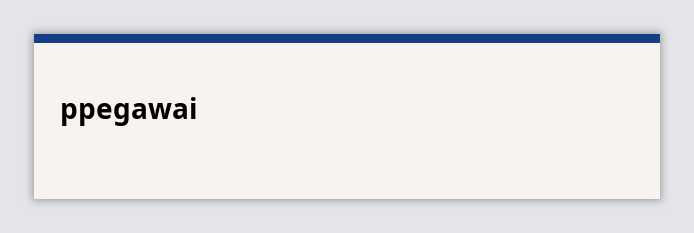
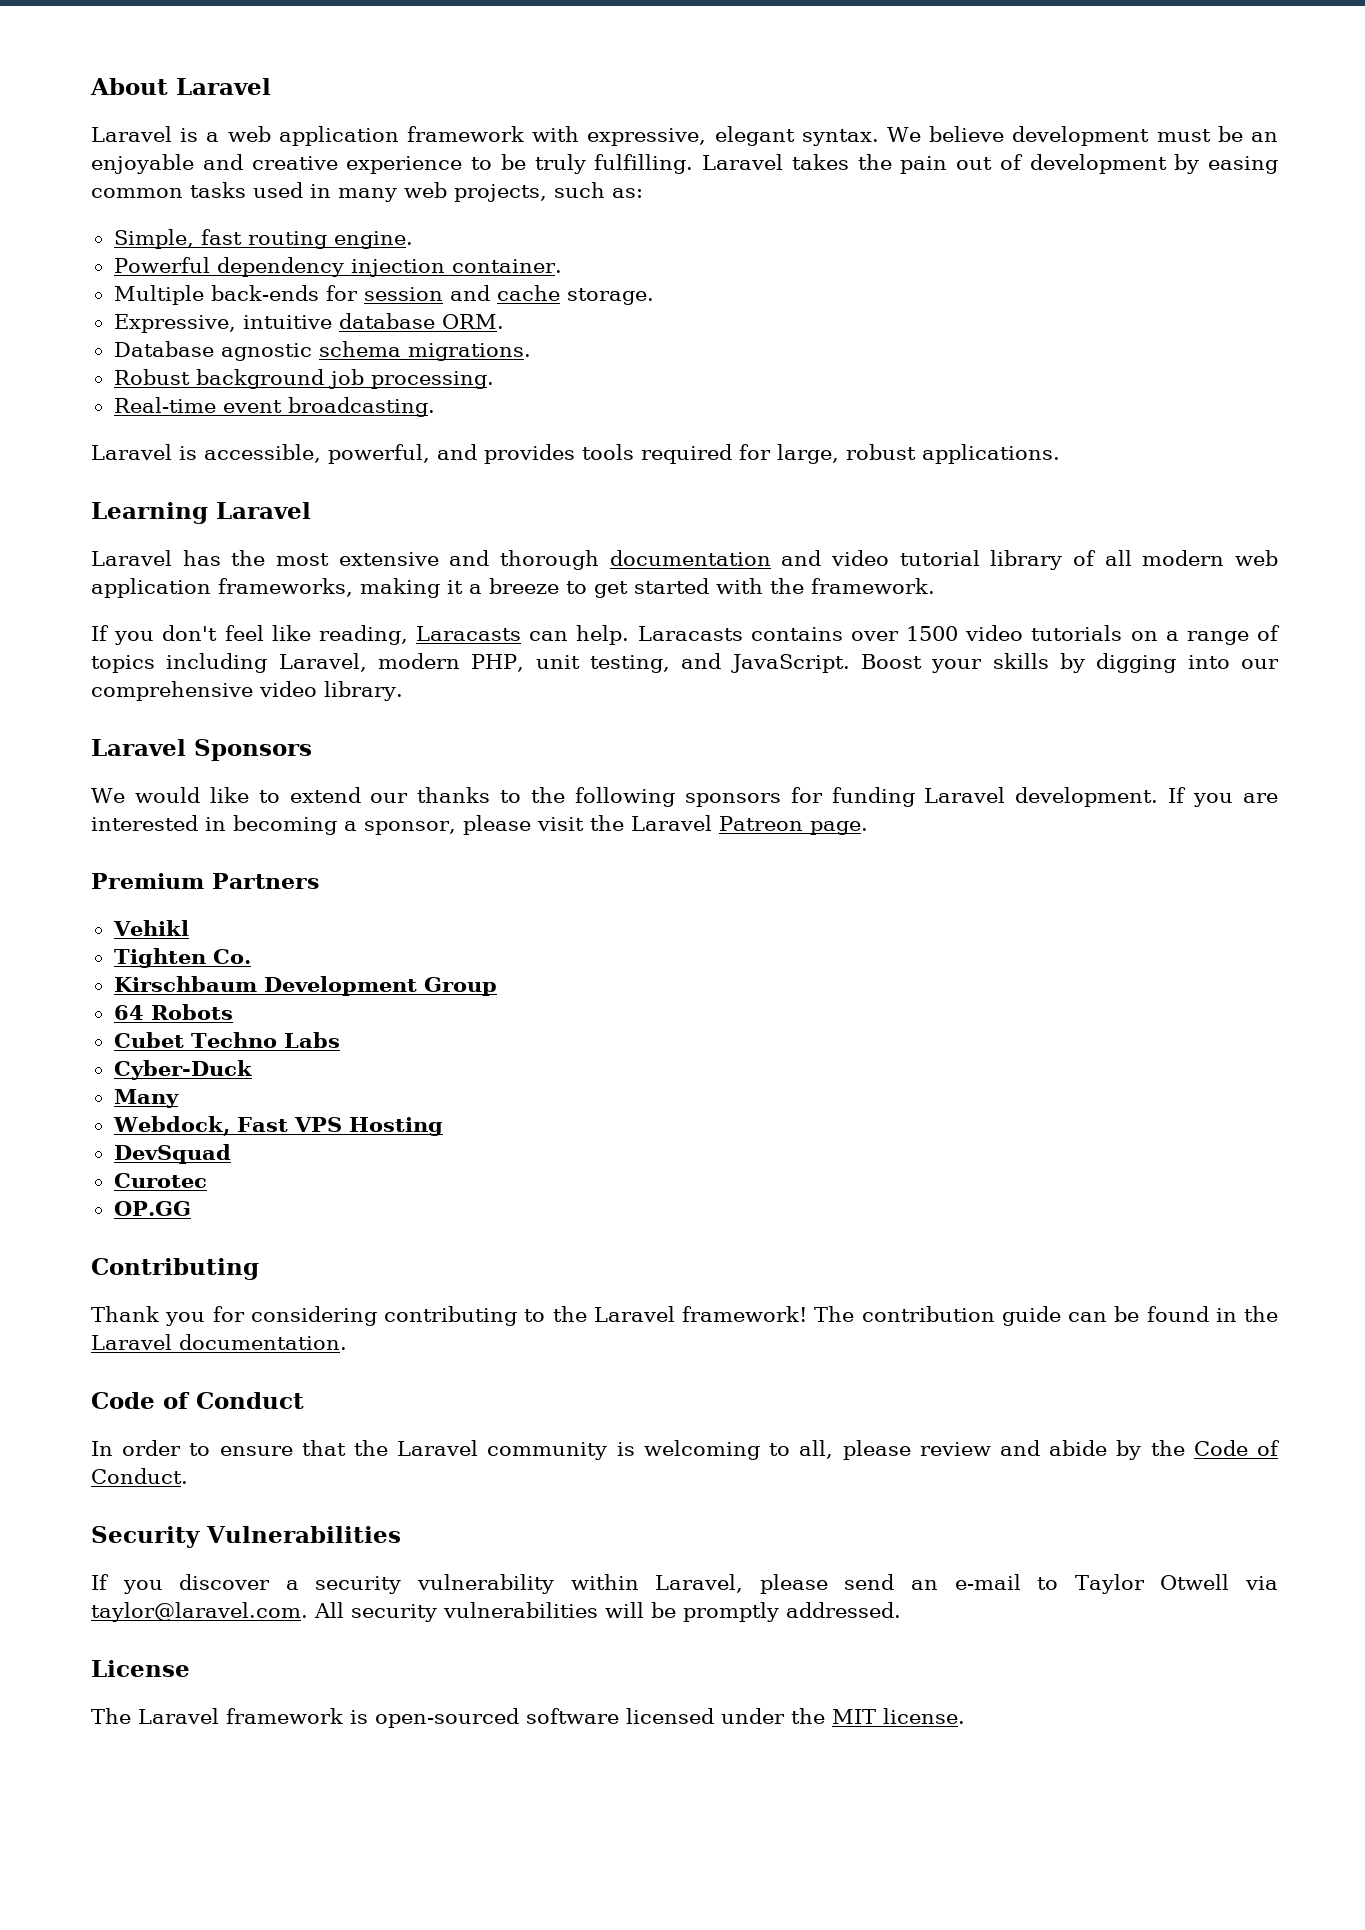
[60,97,198,126] ppegawai -> [90,78,271,95] [91,126,1279,146] [91,154,1278,174] [91,182,643,202] [113,229,413,249] [113,257,562,277] [113,285,654,305] [113,313,504,333] [113,341,531,361] [113,369,494,389] [113,397,435,417] [91,444,1060,464] [91,502,311,524] [91,550,1278,570] [91,578,935,598] [91,625,1280,645] [91,653,1279,673] [91,681,403,701] [91,739,312,761] [91,787,1278,807] [91,815,868,835] [91,873,319,889] [112,920,189,936] [113,948,251,968] [113,976,497,996] [113,1004,233,1020] [113,1032,340,1048] [113,1060,252,1080] [113,1089,179,1108] [112,1116,443,1136] [113,1144,231,1164] [113,1173,207,1188] [113,1201,191,1216] [91,1258,259,1280] [91,1306,1278,1326] [91,1334,347,1350] [91,1392,304,1409] [91,1440,1280,1460] [91,1468,188,1484] [91,1526,401,1548] [91,1574,1278,1594] [91,1602,901,1622] [91,1660,190,1677] [91,1708,965,1728] About Laravel // Laravel is a web application framework with expressive, elegant syntax. We believe development must be an enjoyable and creative experience to be truly fulfilling. Laravel takes the pain out of development by easing common tasks used in many web projects, such as: // Simple, fast routing engine. // Powerful dependency injection container. // Multiple back-ends for session and cache storage. // Expressive, intuitive database ORM. // Database agnostic schema migrations. // Robust background job processing. // Real-time event broadcasting. // Laravel is accessible, powerful, and provides tools required for large, robust applications. // Learning Laravel // Laravel has the most extensive and thorough documentation and video tutorial library of all modern web application frameworks, making it a breeze to get started with the framework. // If you don't feel like reading, Laracasts can help. Laracasts contains over 1500 video tutorials on a range of topics including Laravel, modern PHP, unit testing, and JavaScript. Boost your skills by digging into our comprehensive video library. // Laravel Sponsors // We would like to extend our thanks to the following sponsors for funding Laravel development. If you are interested in becoming a sponsor, please visit the Laravel Patreon page. // Premium Partners // Vehikl // Tighten Co. // Kirschbaum Development Group // 64 Robots // Cubet Techno Labs // Cyber-Duck // Many // Webdock, Fast VPS Hosting // DevSquad // Curotec // OP.GG // Contributing // Thank you for considering contributing to the Laravel framework! The contribution guide can be found in the Laravel documentation. // Code of Conduct // In order to ensure that the Laravel community is welcoming to all, please review and abide by the Code of Conduct. // Security Vulnerabilities // If you discover a security vulnerability within Laravel, please send an e-mail to Taylor Otwell via taylor@laravel.com. All security vulnerabilities will be promptly addressed. // License // The Laravel framework is open-sourced software licensed under the MIT license.

